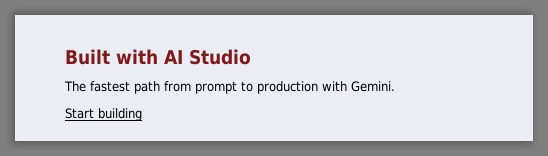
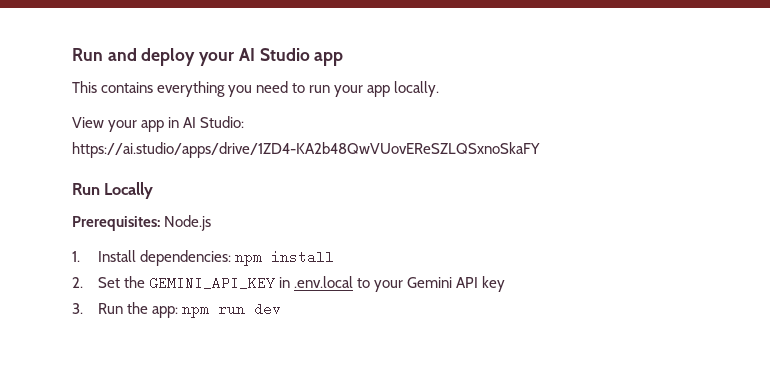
[65,49,251,65] [64,81,395,94] [65,108,142,121] Built with AI Studio // The fastest path from prompt to production with Gemini. // Start building -> [72,48,344,66] [72,81,440,97] [72,116,245,132] [72,142,540,158] [72,182,154,199] [72,215,212,231] [72,250,335,266] [72,276,506,292] [72,302,282,318] Run and deploy your AI Studio app // This contains everything you need to run your app locally. // View your app in AI Studio: https://ai.studio/apps/drive/1ZD4-KA2b48QwVUovEReSZLQSxnoSkaFY // Run Locally // Prerequisites: Node.js // 1. Install dependencies: npm install // 2. Set the GEMINI_API_KEY in .env.local to your Gemini API key // 3. Run the app: npm run dev

